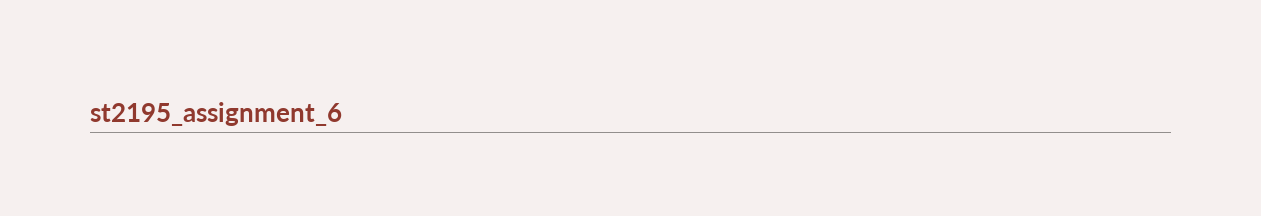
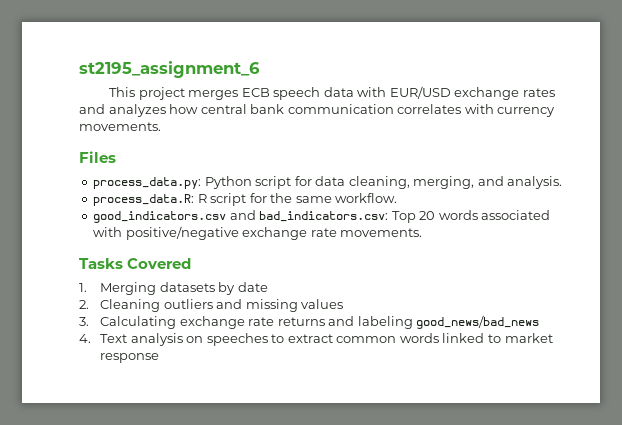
(342, 114) none -> [109,86,555,100] [79,104,556,117] [79,122,161,131] [79,151,116,163] [93,176,563,189] [93,193,398,206] [93,210,551,223] [93,226,423,240] [79,258,192,269] [79,282,268,295] [79,299,344,312] [79,315,540,329] [79,333,553,346] [100,353,160,363] // This project merges ECB speech data with EUR/USD exchange rates and analyzes how central bank communication correlates with currency movements. // Files // process_data.py: Python script for data cleaning, merging, and analysis. // process_data.R: R script for the same workflow. // good_indicators.csv and bad_indicators.csv: Top 20 words associated with positive/negative exchange rate movements. // Tasks Covered // 1. Merging datasets by date // 2. Cleaning outliers and missing values // 3. Calculating exchange rate returns and labeling good_news/bad_news // 4. Text analysis on speeches to extract common words linked to market response

